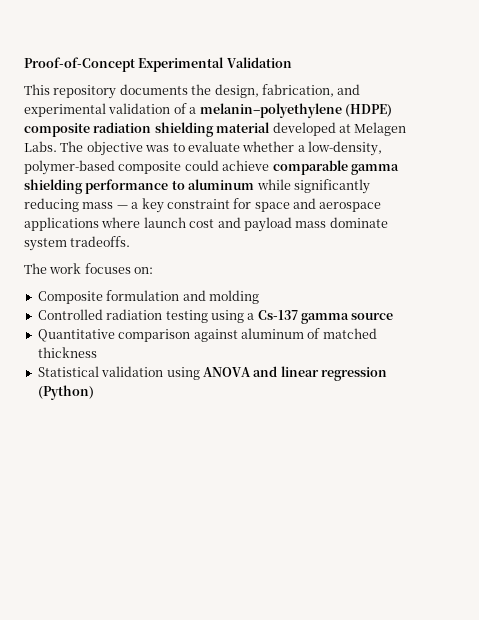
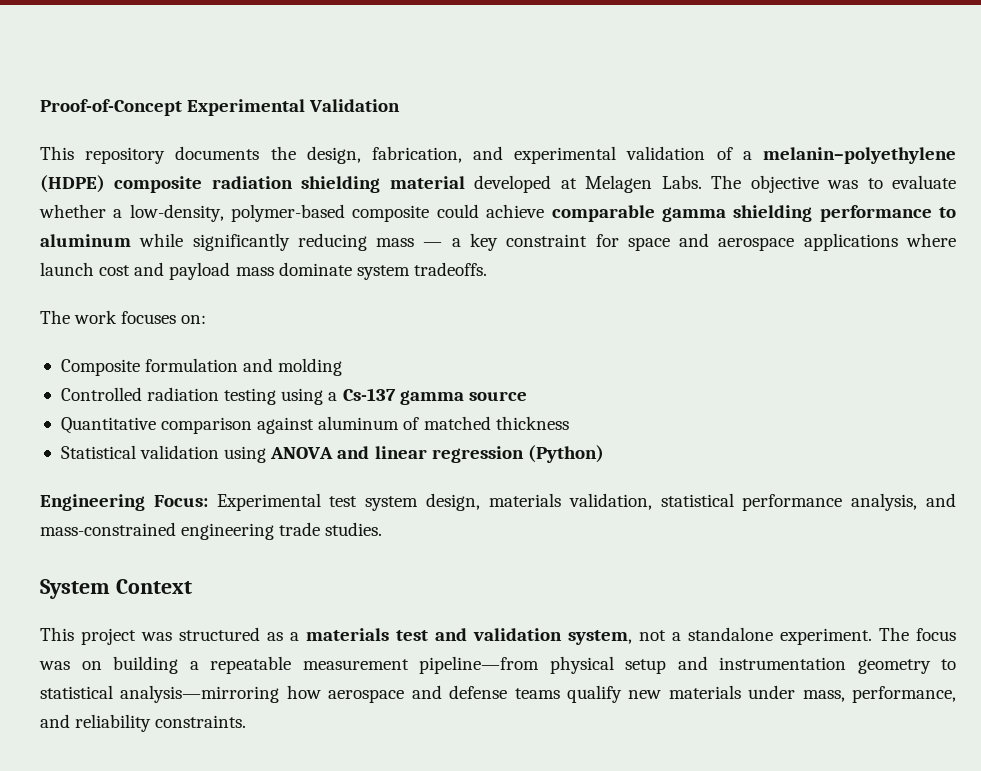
(94, 392) none -> [40,493,957,511] [40,522,383,540] [40,579,192,599] [40,627,956,645] [39,656,956,674] [40,685,956,703] [40,714,247,732] // Engineering Focus: Experimental test system design, materials validation, statistical performance analysis, and mass-constrained engineering trade studies. // System Context // This project was structured as a materials test and validation system, not a standalone experiment. The focus was on building a repeatable measurement pipeline—from physical setup and instrumentation geometry to statistical analysis—mirroring how aerospace and defense teams qualify new materials under mass, performance, and reliability constraints.

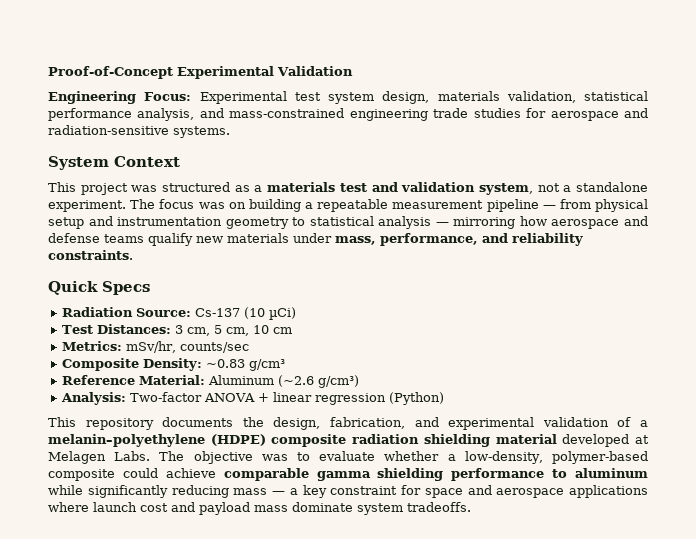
(401, 105) none -> [48,91,648,104] [48,108,649,121] [48,125,230,138] [48,156,180,170] [48,182,648,195] [48,199,649,212] [48,216,648,229] [48,233,583,246] [48,250,133,260] [48,281,150,295] [62,307,297,320] [62,324,293,336] [62,341,250,353] [62,358,286,371] [62,375,360,388] [61,392,445,405] // Engineering Focus: Experimental test system design, materials validation, statistical performance analysis, and mass-constrained engineering trade studies for aerospace and radiation-sensitive systems. // System Context // This project was structured as a materials test and validation system, not a standalone experiment. The focus was on building a repeatable measurement pipeline — from physical setup and instrumentation geometry to statistical analysis — mirroring how aerospace and defense teams qualify new materials under mass, performance, and reliability constraints. // Quick Specs // Radiation Source: Cs-137 (10 µCi) // Test Distances: 3 cm, 5 cm, 10 cm // Metrics: mSv/hr, counts/sec // Composite Density: ~0.83 g/cm³ // Reference Material: Aluminum (~2.6 g/cm³) // Analysis: Two-factor ANOVA + linear regression (Python)
[40,310,207,324] [60,358,343,376] [60,387,527,405] [60,416,569,434] [60,445,604,463] [40,493,957,511] [40,522,383,540] [40,579,192,599] [40,627,956,645] [39,656,956,674] [40,685,956,703] [40,714,247,732] // The work focuses on: // Composite formulation and molding // Controlled radiation testing using a Cs-137 gamma source // Quantitative comparison against aluminum of matched thickness // Statistical validation using ANOVA and linear regression (Python) // Engineering Focus: Experimental test system design, materials validation, statistical performance analysis, and mass-constrained engineering trade studies. // System Context // This project was structured as a materials test and validation system, not a standalone experiment. The focus was on building a repeatable measurement pipeline—from physical setup and instrumentation geometry to statistical analysis—mirroring how aerospace and defense teams qualify new materials under mass, performance, and reliability constraints. -> (471, 507) none

